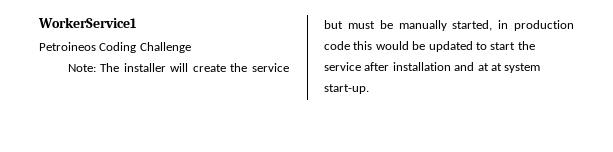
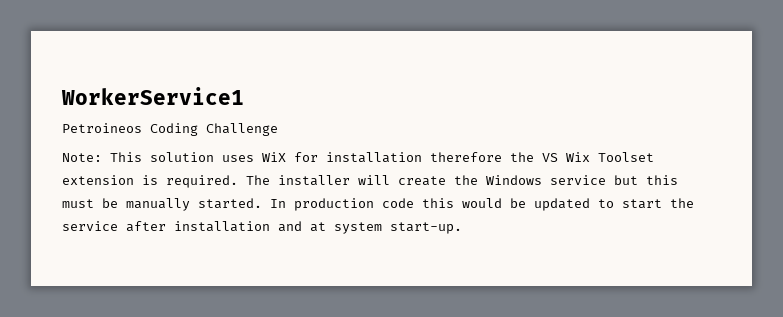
(96, 68) none -> [110,152,654,163] [62,175,238,188] This solution uses WiX for installation therefore the VS Wix Toolset extension is required.
(248, 67) none -> [486,175,542,185] Windows
(343, 24) none -> [646,175,678,185] this
[452,20,509,31] started, in -> [198,198,286,209] started. In
[490,63,502,71] at -> (326, 227) none

